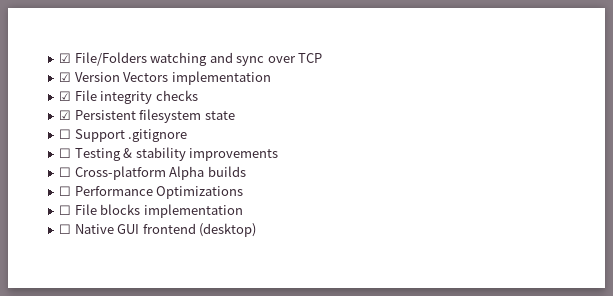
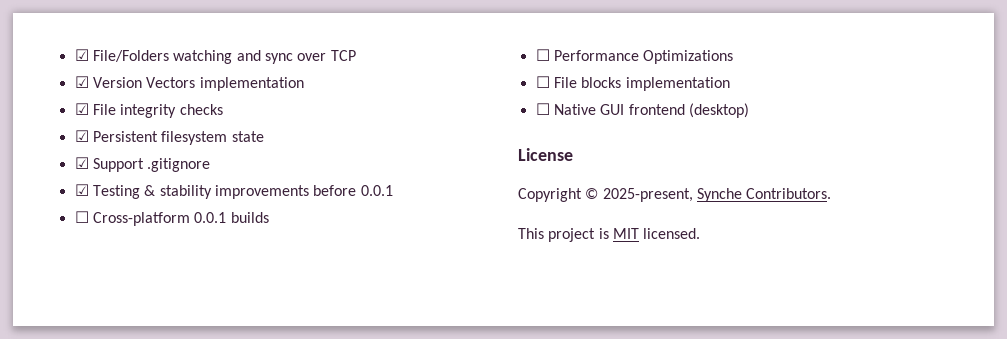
[59,129,72,139] ☐ -> [74,157,89,169] ☑
[59,148,72,158] ☐ -> [74,184,89,196] ☑
(279, 154) none -> [313,185,393,196] before 0.0.1
[169,166,205,180] Alpha -> [194,212,227,223] 0.0.1
(257, 230) none -> [518,148,573,161] [518,188,832,202] [518,228,701,242] // License // Copyright © 2025-present, Synche Contributors. // This project is MIT licensed.

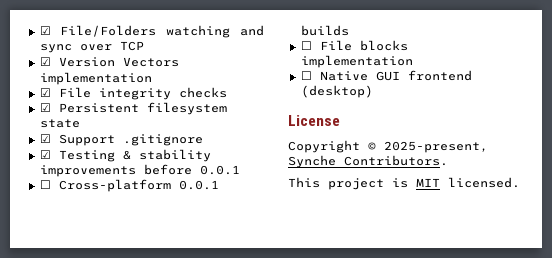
[535,49,734,64] // ☐ Performance Optimizations -> (349, 30) none

